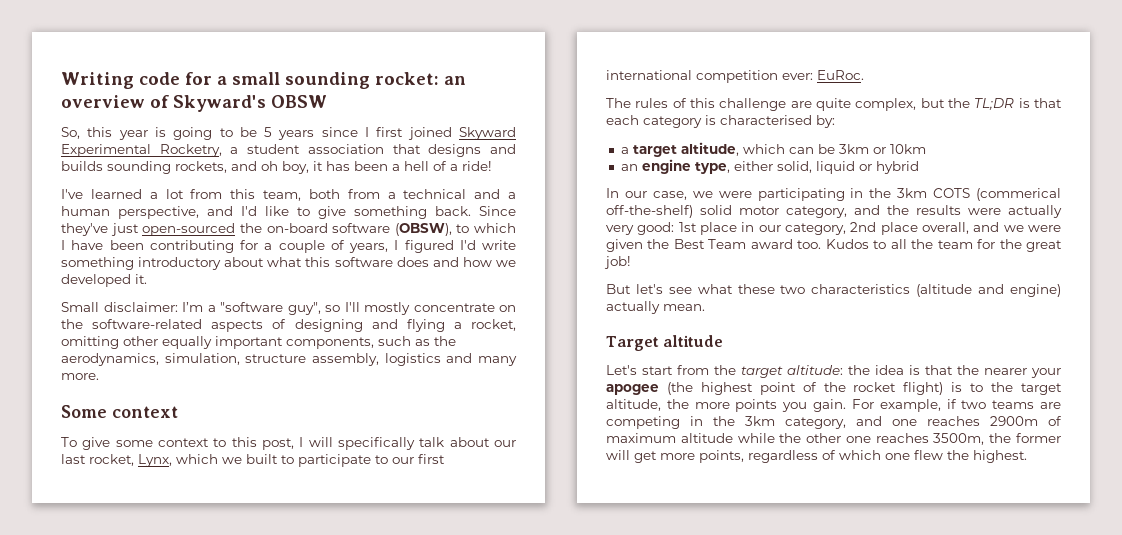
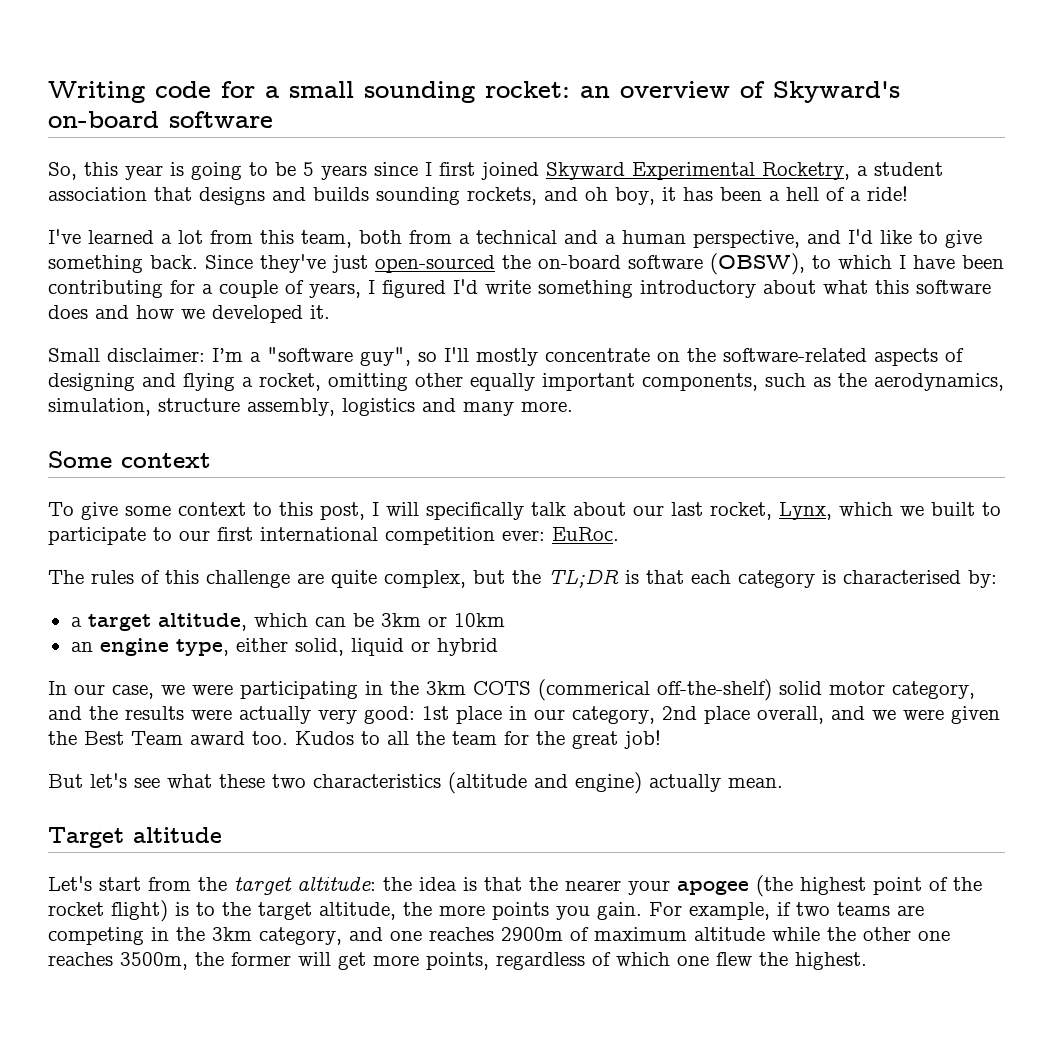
[271,95,327,108] OBSW -> [48,111,273,128] on-board software

